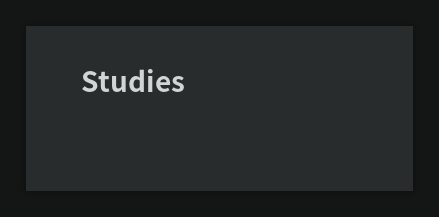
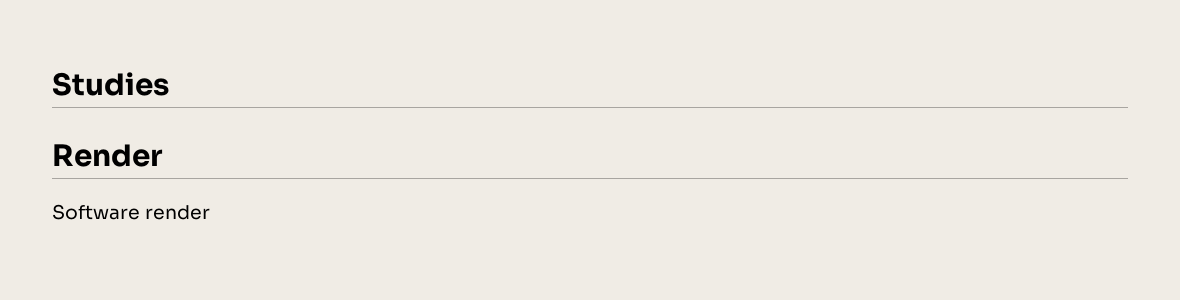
(185, 80) none -> [52,144,163,167] [52,204,211,220] // Render // Software render

